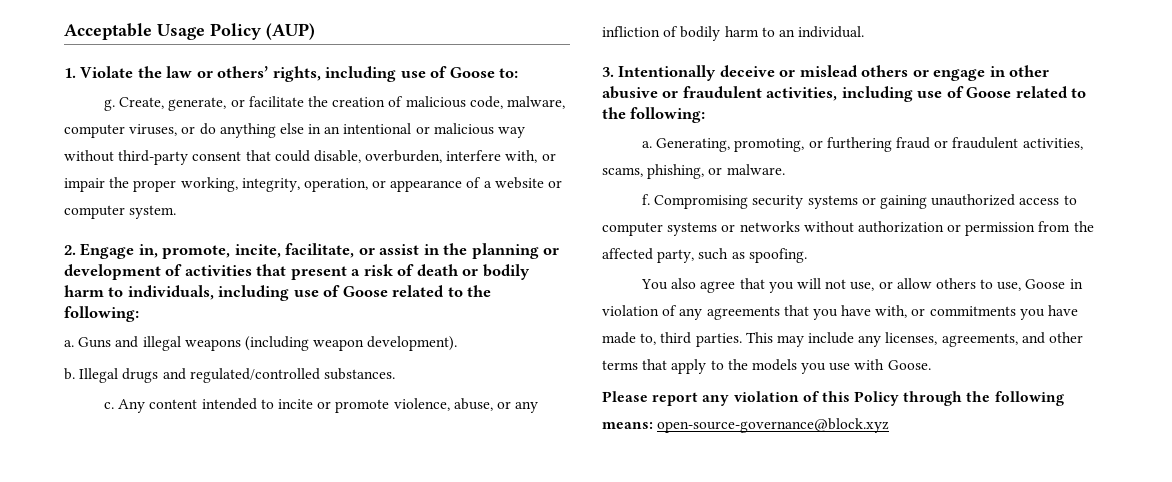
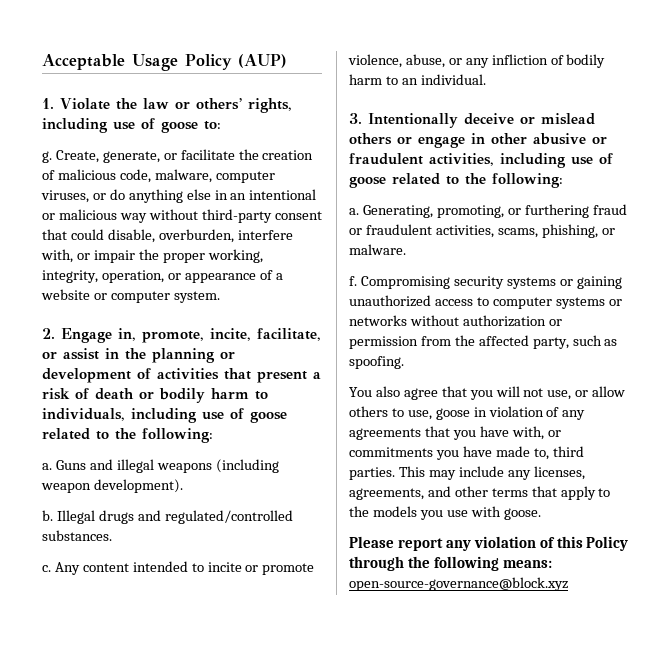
[449,67,495,78] Goose -> [161,122,198,133] goose
[342,286,388,297] Goose -> [250,412,287,423] goose
[966,87,1012,98] Goose -> [349,177,386,188] goose
[1025,279,1066,289] Goose -> [435,408,470,420] goose
[887,360,931,370] Goose. -> [503,508,541,520] goose.

